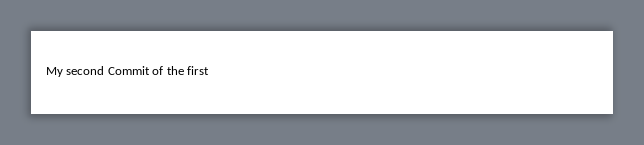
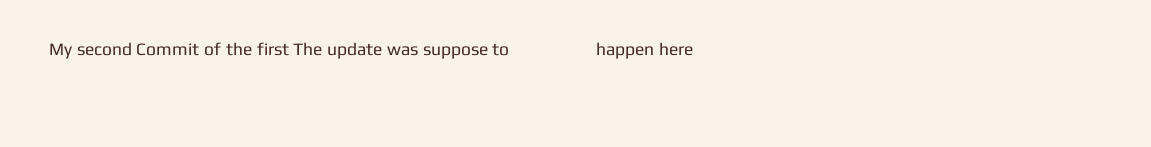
(209, 70) none -> [293,42,693,59] The update was suppose to happen here

